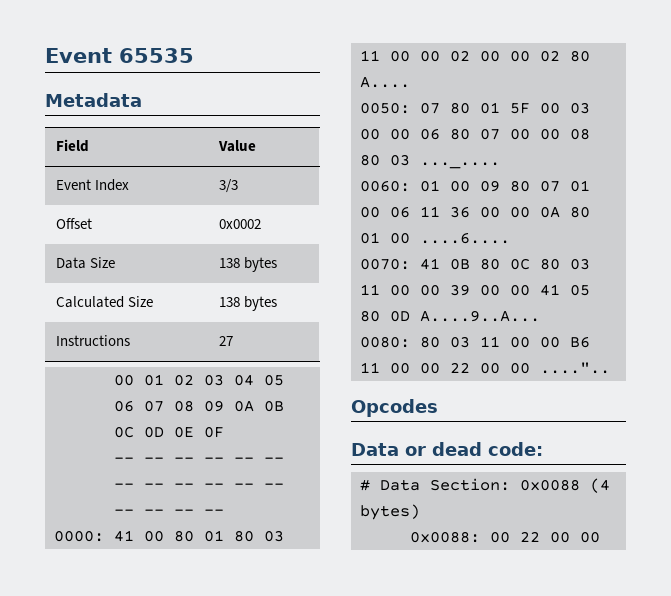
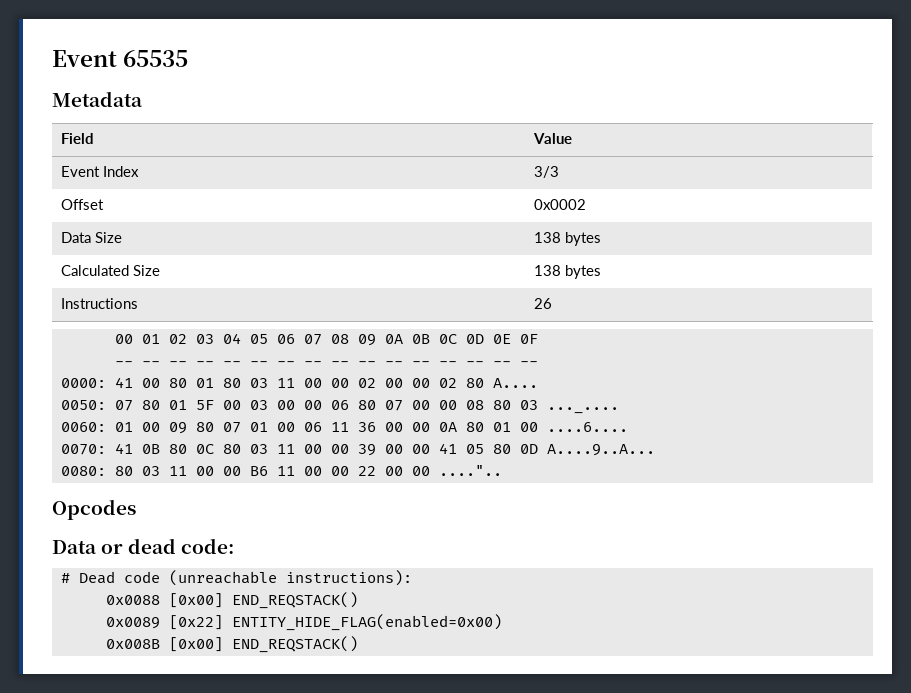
[218,336,233,346] 27 -> [534,298,553,309] 26
[380,478,610,493] [360,504,420,520] [410,531,600,543] Data Section: 0x0088 (4 bytes) // 0x0088: 00 22 00 00 -> [78,570,412,586] [105,592,358,609] [105,614,502,631] [105,636,358,653] Dead code (unreachable instructions): // 0x0088 [0x00] END_REQSTACK() // 0x0089 [0x22] ENTITY_HIDE_FLAG(enabled=0x00) // 0x008B [0x00] END_REQSTACK()

